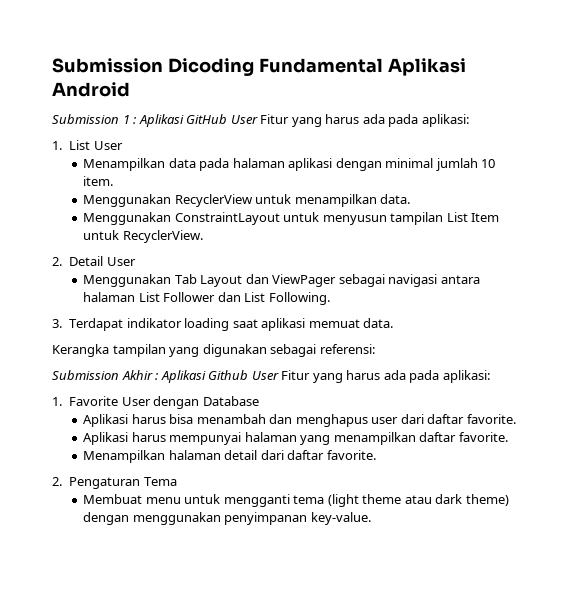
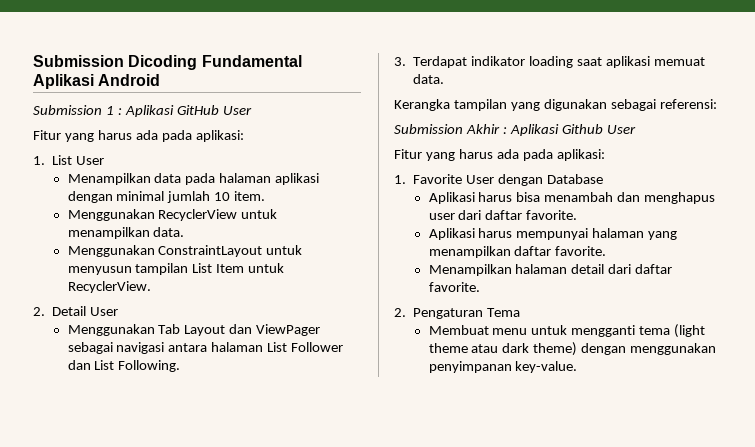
(258, 119) none -> (252, 110) //
(279, 375) none -> (636, 129) //

